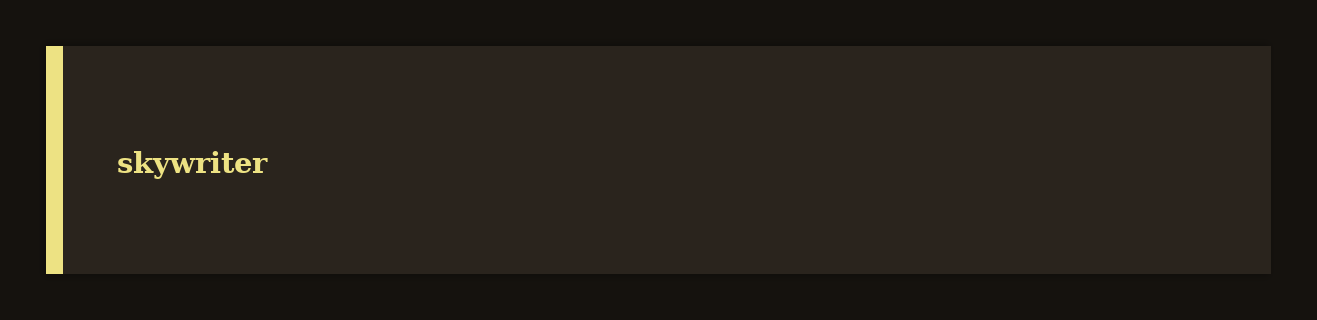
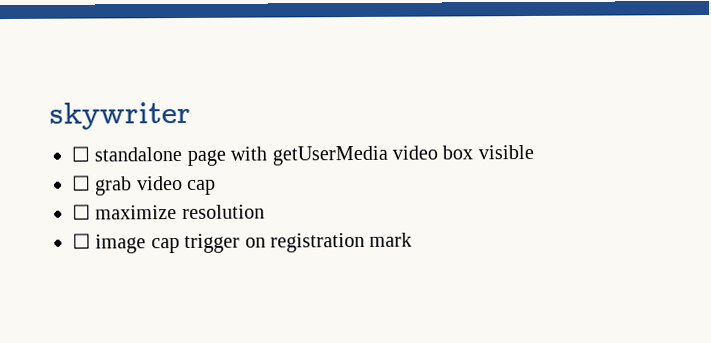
(268, 165) none -> [71,144,534,166] [72,175,217,196] [72,204,265,220] [72,232,413,254] // ☐ standalone page with getUserMedia video box visible // ☐ grab video cap // ☐ maximize resolution // ☐ image cap trigger on registration mark

